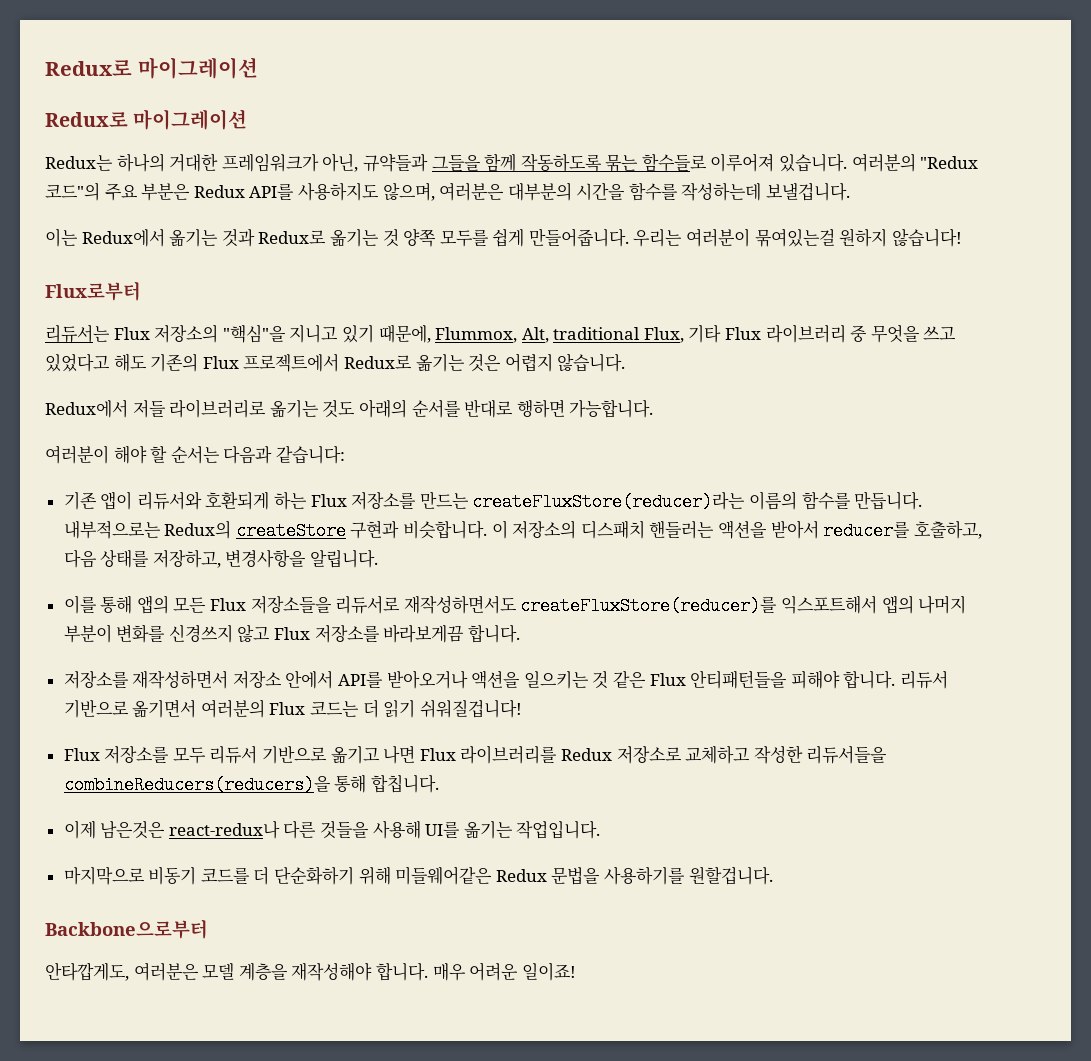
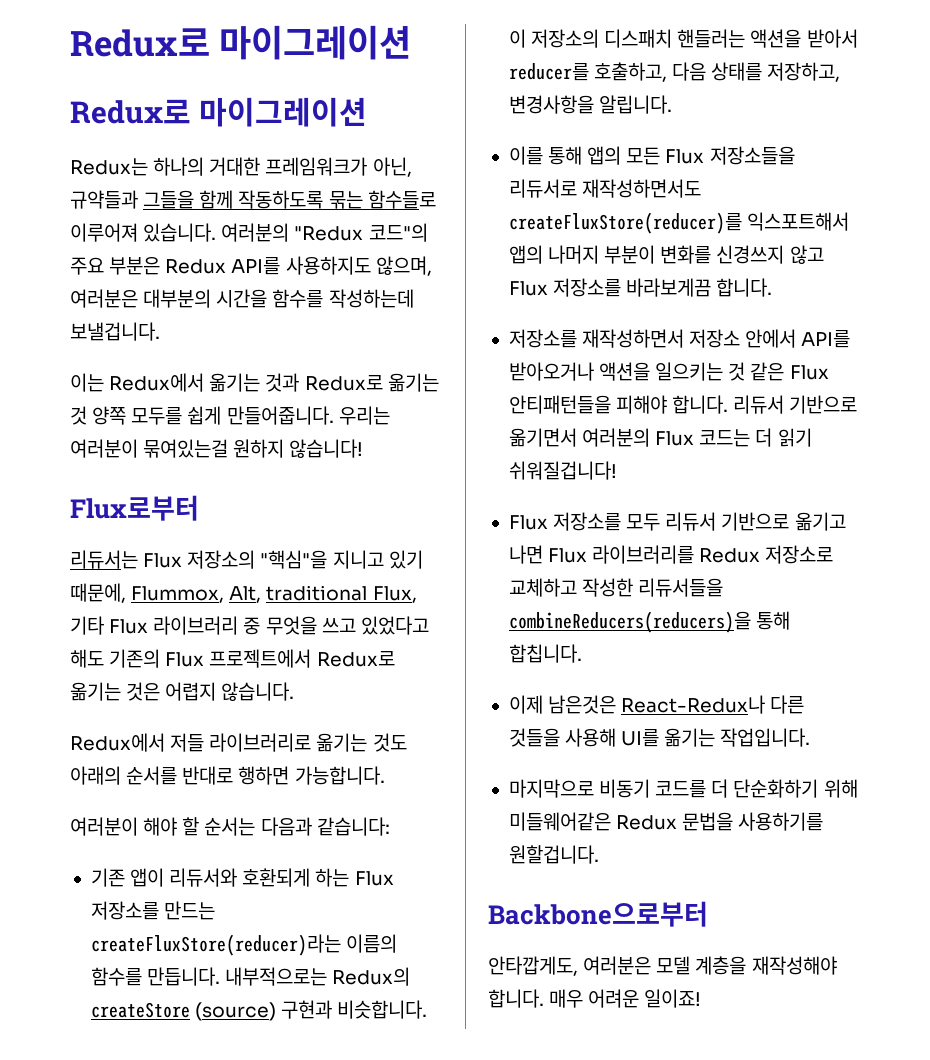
(346, 531) none -> [195,1002,277,1021] (source)
[168,820,280,839] react-redux나 -> [621,695,766,714] React-Redux나

